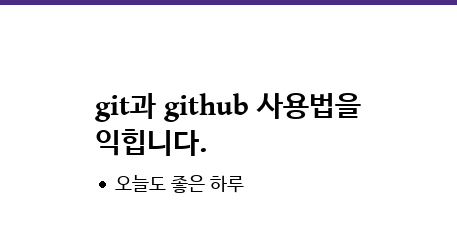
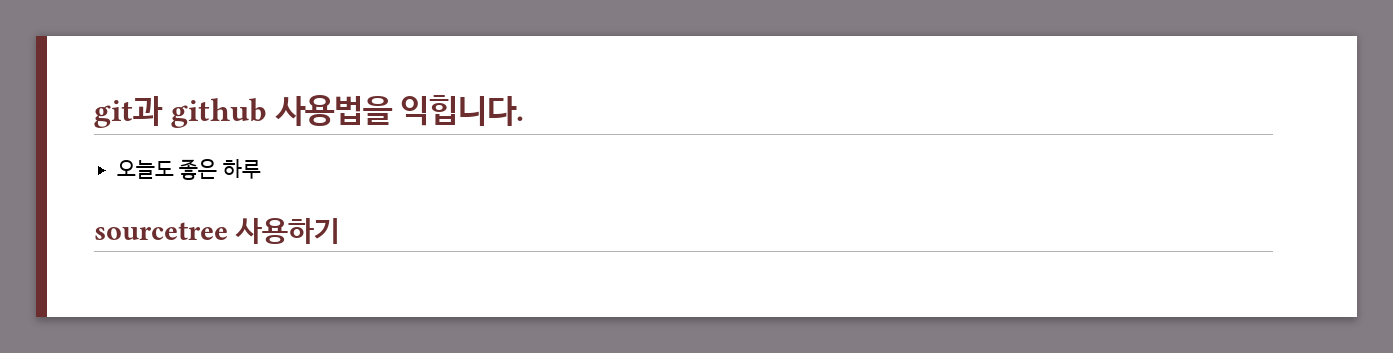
(245, 184) none -> [94,218,340,244] // sourcetree 사용하기

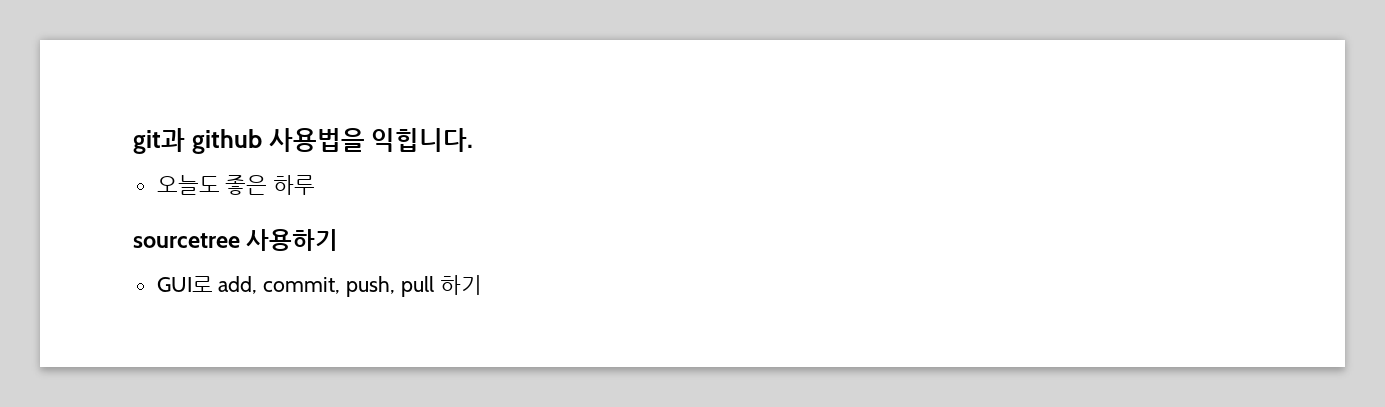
(340, 231) none -> [156,275,482,297] // GUI로 add, commit, push, pull 하기

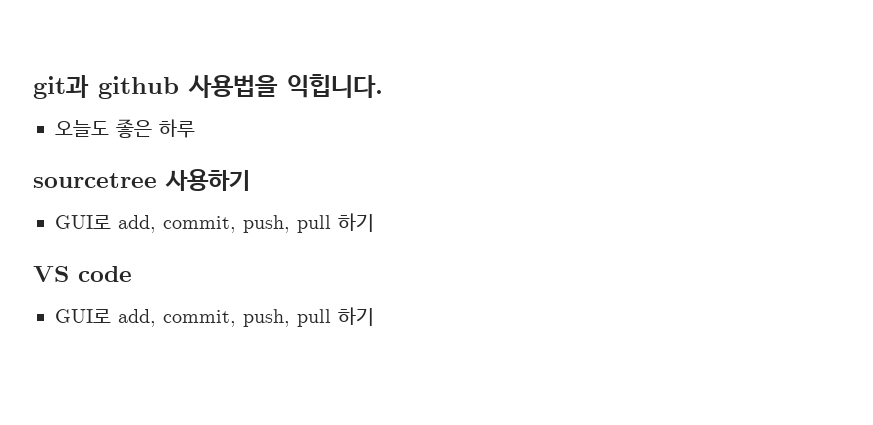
(482, 285) none -> [33,266,132,282] [55,307,374,327] // VS code // GUI로 add, commit, push, pull 하기

